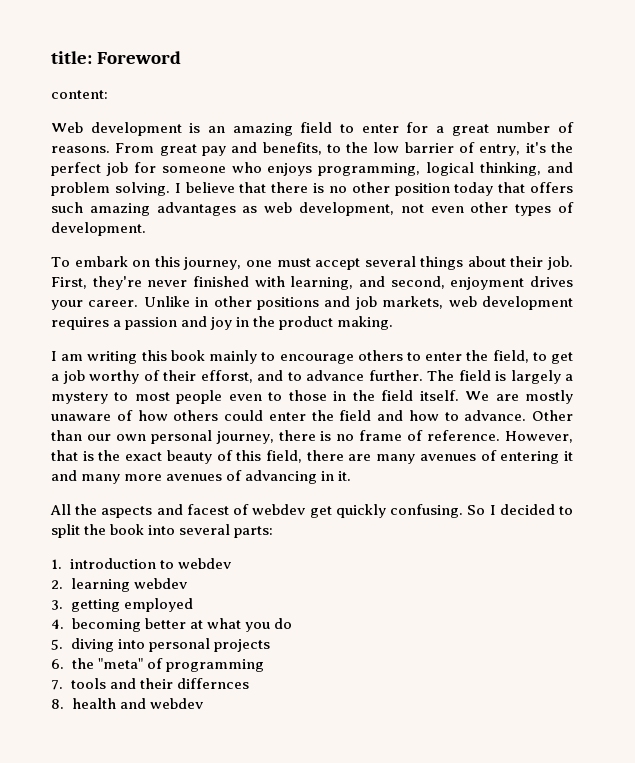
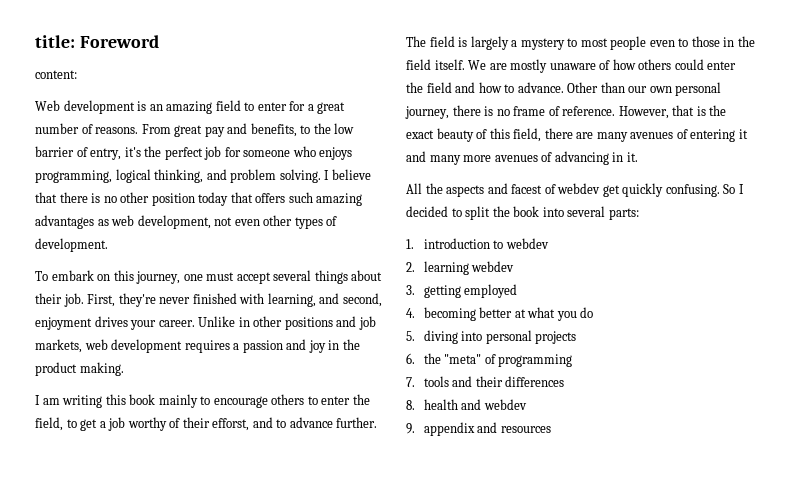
[176,678,249,689] differnces -> [505,376,565,387] differences
(204, 703) none -> [406,422,551,436] // 9. appendix and resources

